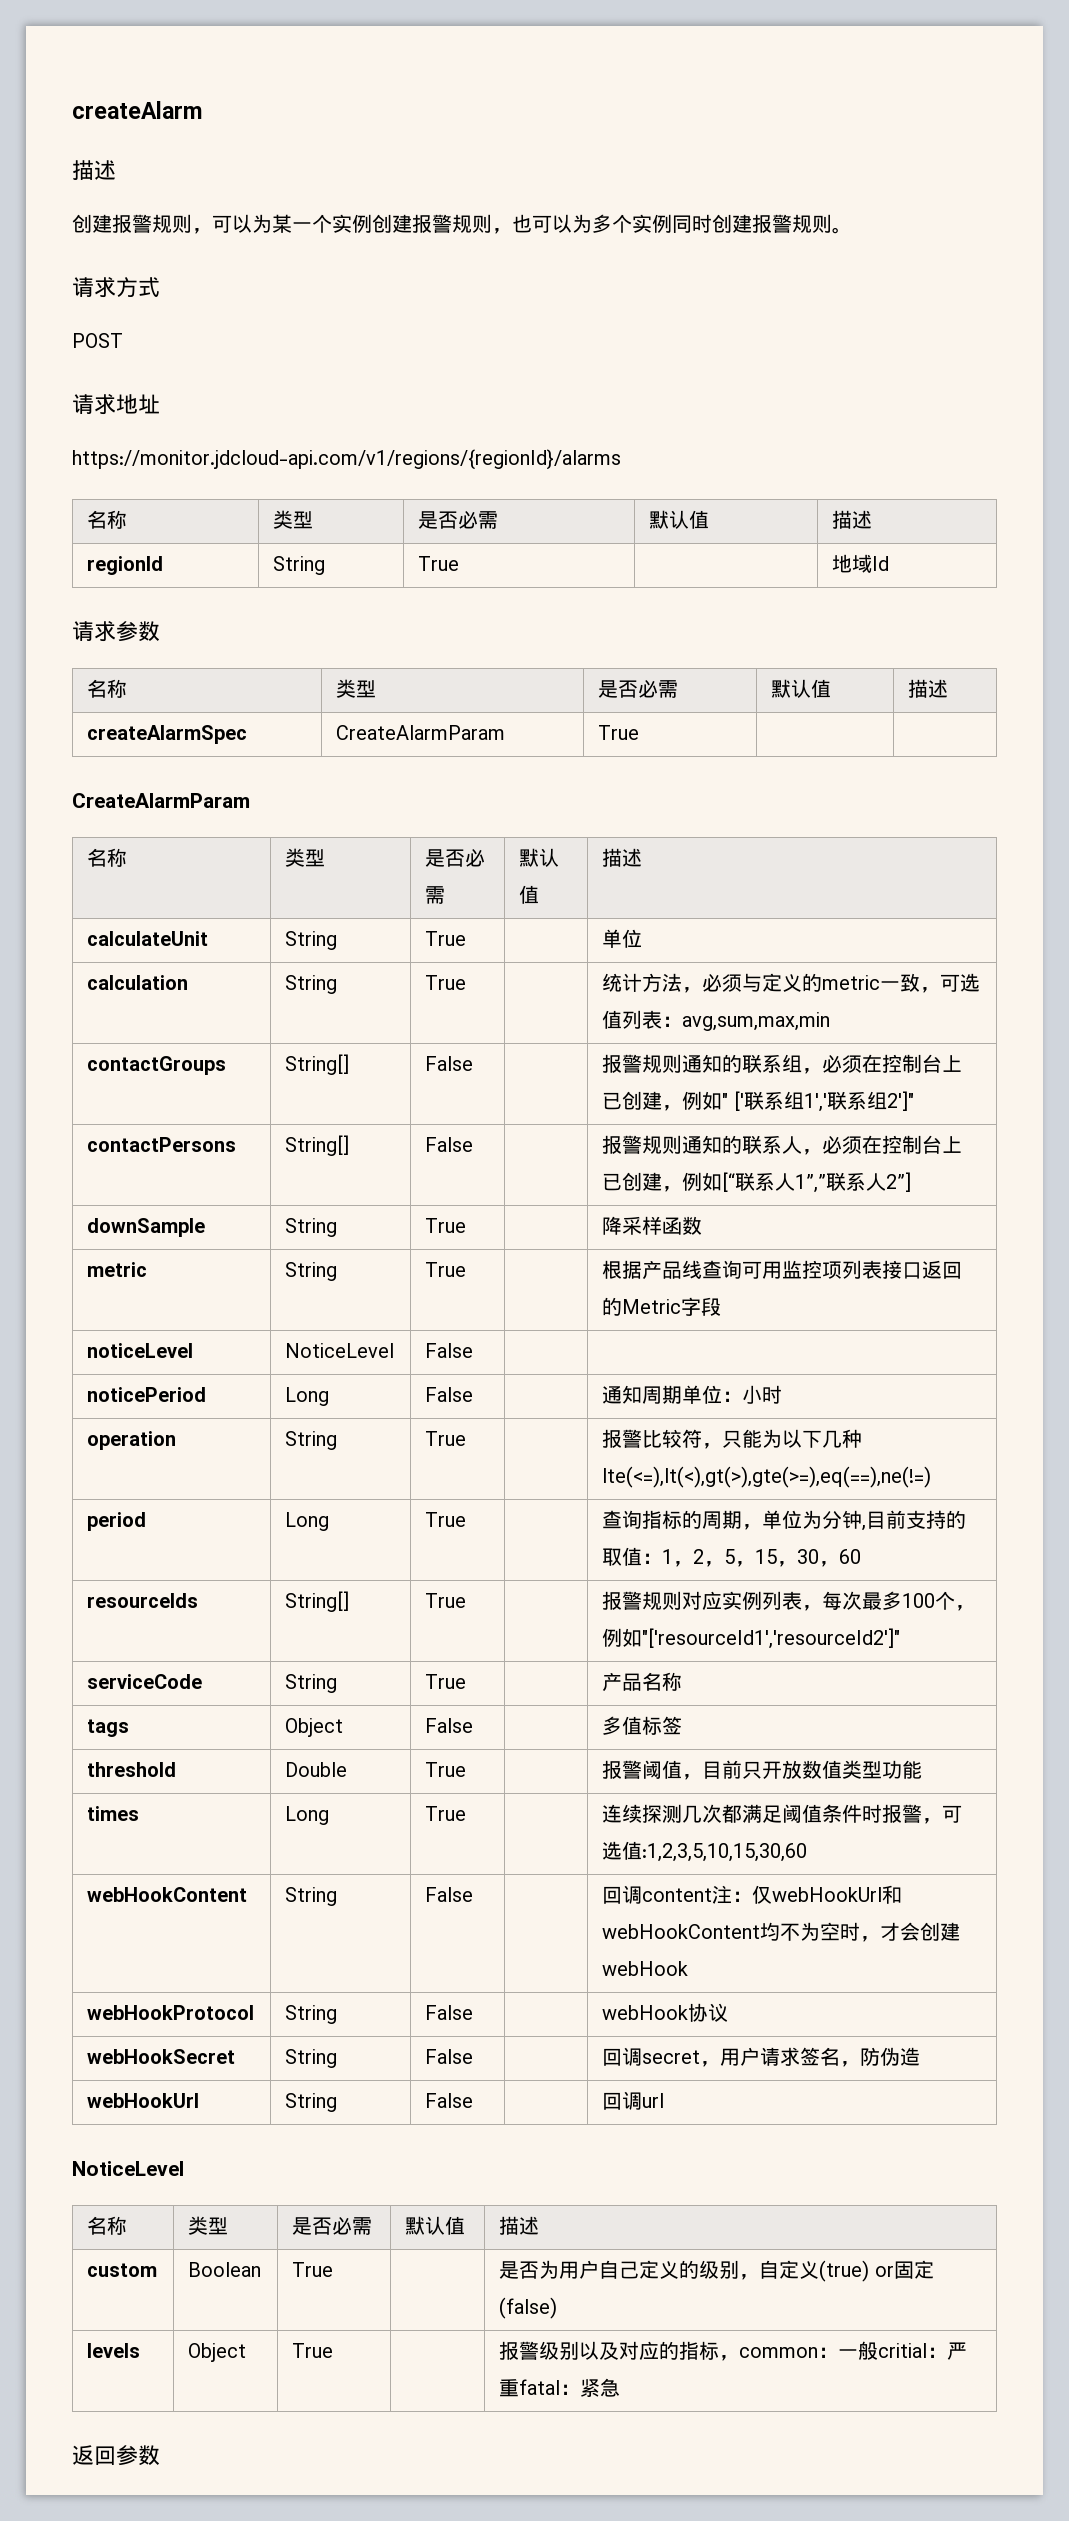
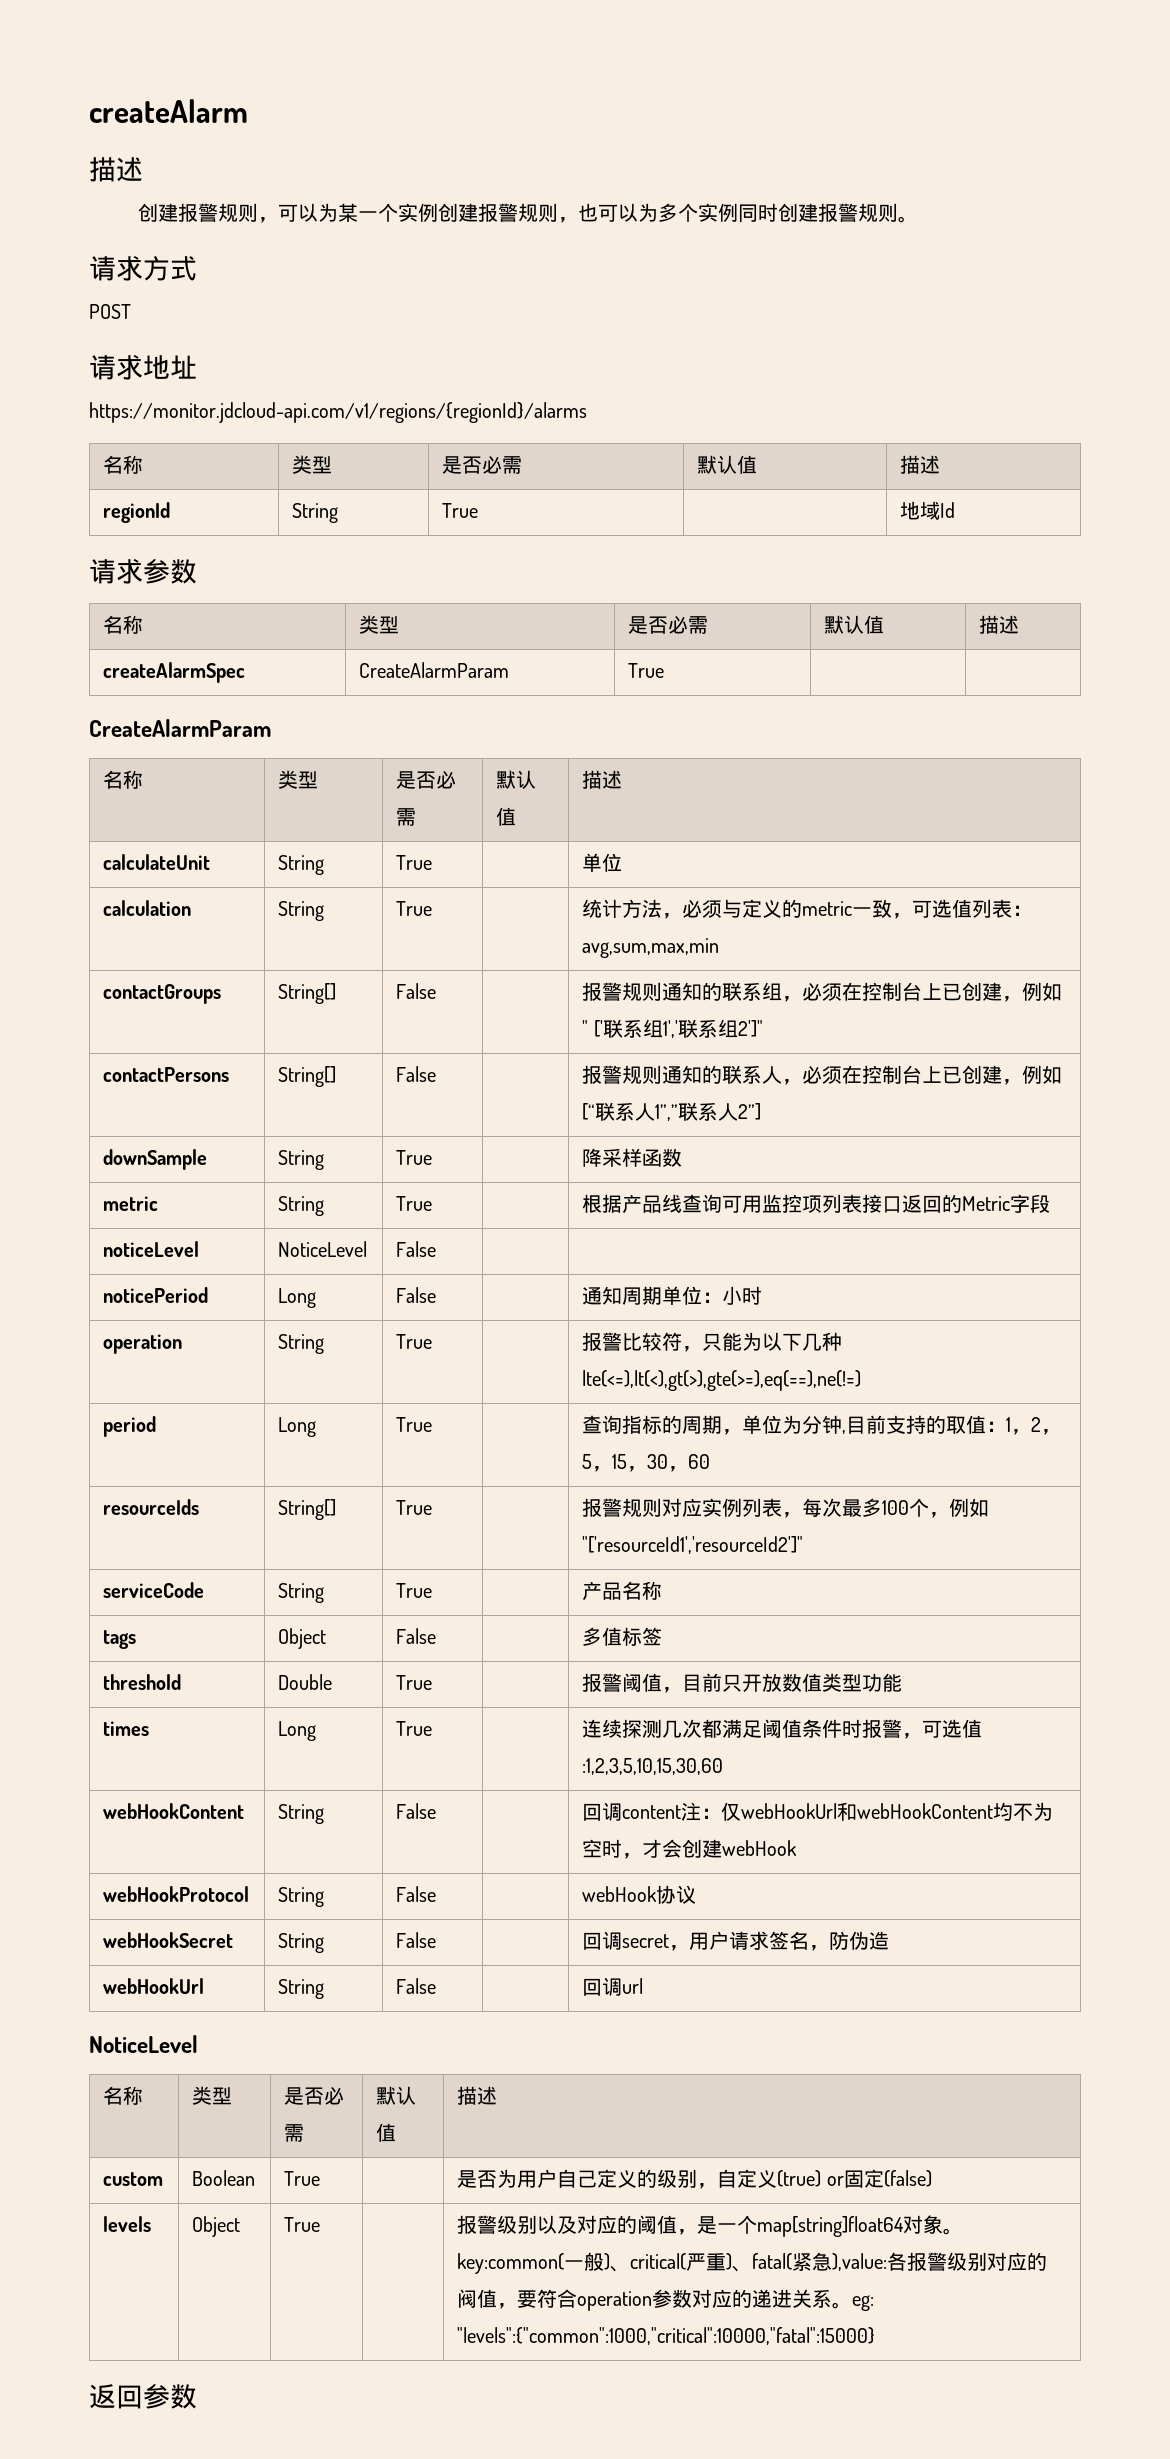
[679,2341,968,2361] [499,2378,621,2397] 指标，common：一般critial：严重fatal：紧急 -> [637,2215,964,2237] [457,2252,1048,2274] [457,2289,875,2311] [457,2327,876,2345] 阈值，是一个map[string]float64对象。key:common(一般)、critical(严重)、fatal(紧急),value:各报警级别对应的阀值，要符合operation参数对应的递进关系。eg: "levels":{"common":1000,"critical":10000,"fatal":15000}

